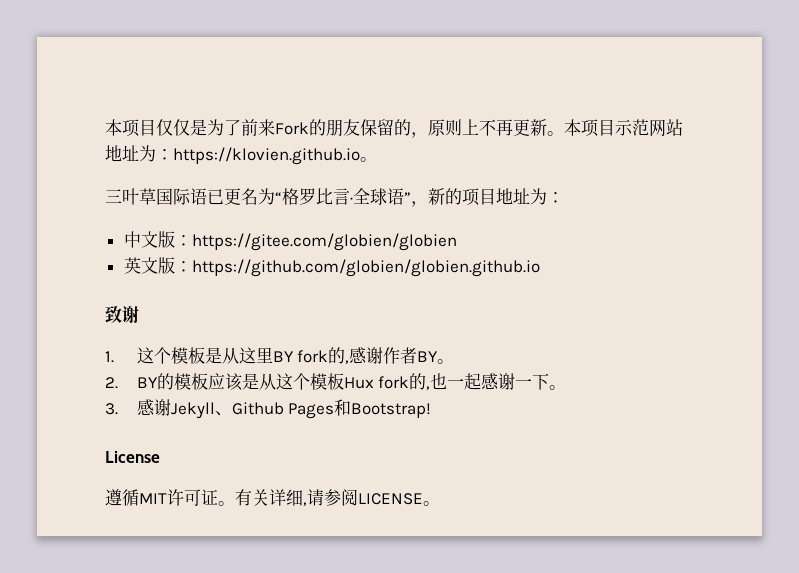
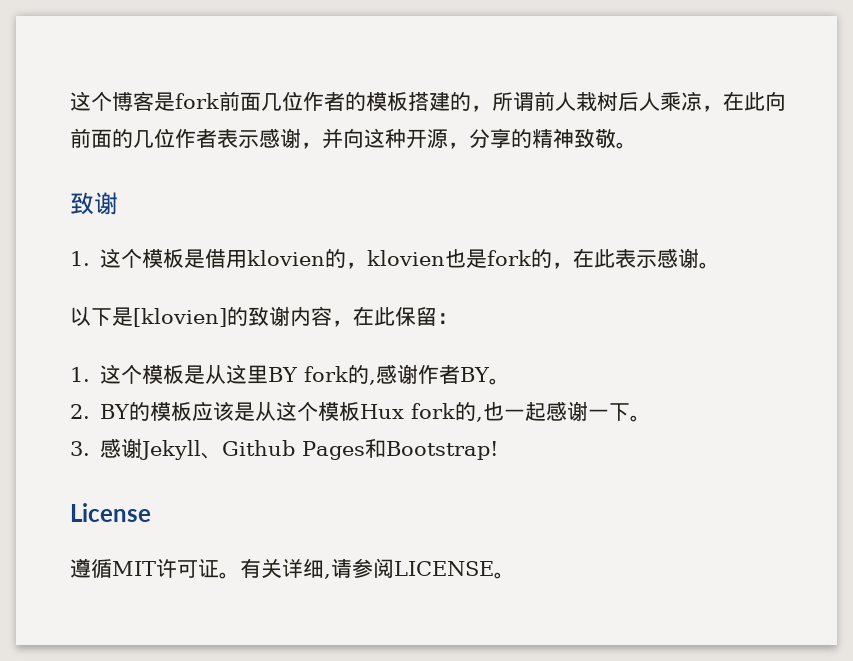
[105,119,683,138] [105,145,377,165] [105,188,564,207] [123,231,457,251] [123,257,540,277] [105,306,139,323] 本项目仅仅是为了前来Fork的朋友保留的，原则上不再更新。本项目示范网站地址为：https://klovien.github.io。 // 三叶草国际语已更名为“格罗比言·全球语”，新的项目地址为： // 中文版：https://gitee.com/globien/globien // 英文版：https://github.com/globien/globien.github.io // 致谢 -> [70,91,786,112] [70,128,637,149] [70,192,118,215] [70,248,721,269] [70,306,458,327] 这个博客是fork前面几位作者的模板搭建的，所谓前人栽树后人乘凉，在此向前面的几位作者表示感谢，并向这种开源，分享的精神致敬。 // 致谢 // 1.这个模板是借用klovien的，klovien也是fork的，在此表示感谢。 // 以下是[klovien]的致谢内容，在此保留：

